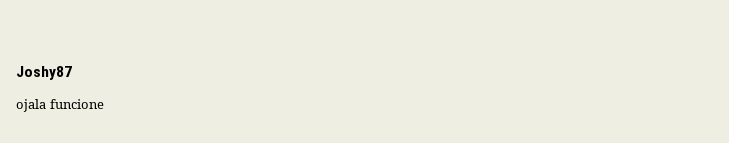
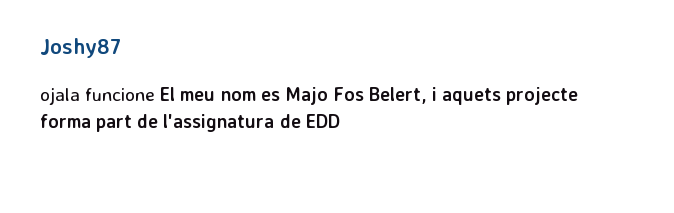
(104, 104) none -> [160,87,579,105] [40,114,340,132] El meu nom es Majo Fos Belert, i aquets projecte forma part de l'assignatura de EDD

